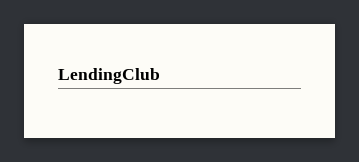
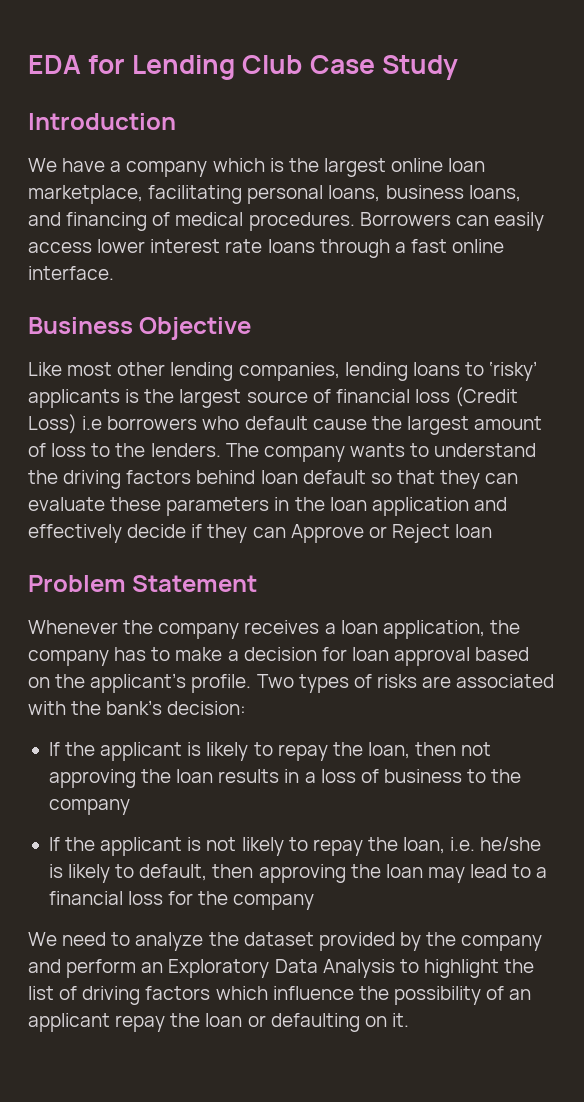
[58,68,160,84] LendingClub -> [28,55,458,80] [28,113,176,130] [28,158,486,177] [28,185,521,204] [28,212,544,231] [28,239,505,258] [28,266,114,280] [28,317,252,340] [28,361,538,381] [28,387,519,408] [28,414,543,435] [28,443,537,462] [28,470,519,489] [28,497,507,516] [28,524,493,543] [28,575,258,592] [28,620,520,639] [28,647,530,666] [28,673,555,693] [28,700,247,715] [48,742,492,761] [48,769,522,788] [48,799,130,815] [48,837,542,856] [48,864,548,883] [48,891,315,910] [28,932,543,951] [28,959,535,978] [28,986,532,1005] [28,1013,409,1032] EDA for Lending Club Case Study // Introduction // We have a company which is the largest online loan marketplace, facilitating personal loans, business loans, and financing of medical procedures. Borrowers can easily access lower interest rate loans through a fast online interface. // Business Objective // Like most other lending companies, lending loans to ‘risky’ applicants is the largest source of financial loss (Credit Loss) i.e borrowers who default cause the largest amount of loss to the lenders. The company wants to understand the driving factors behind loan default so that they can evaluate these parameters in the loan application and effectively decide if they can Approve or Reject loan // Problem Statement // Whenever the company receives a loan application, the company has to make a decision for loan approval based on the applicant’s profile. Two types of risks are associated with the bank’s decision: // If the applicant is likely to repay the loan, then not approving the loan results in a loss of business to the company // If the applicant is not likely to repay the loan, i.e. he/she is likely to default, then approving the loan may lead to a financial loss for the company // We need to analyze the dataset provided by the company and perform an Exploratory Data Analysis to highlight the list of driving factors which influence the possibility of an applicant repay the loan or defaulting on it.

